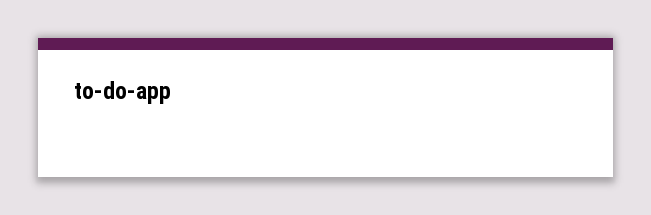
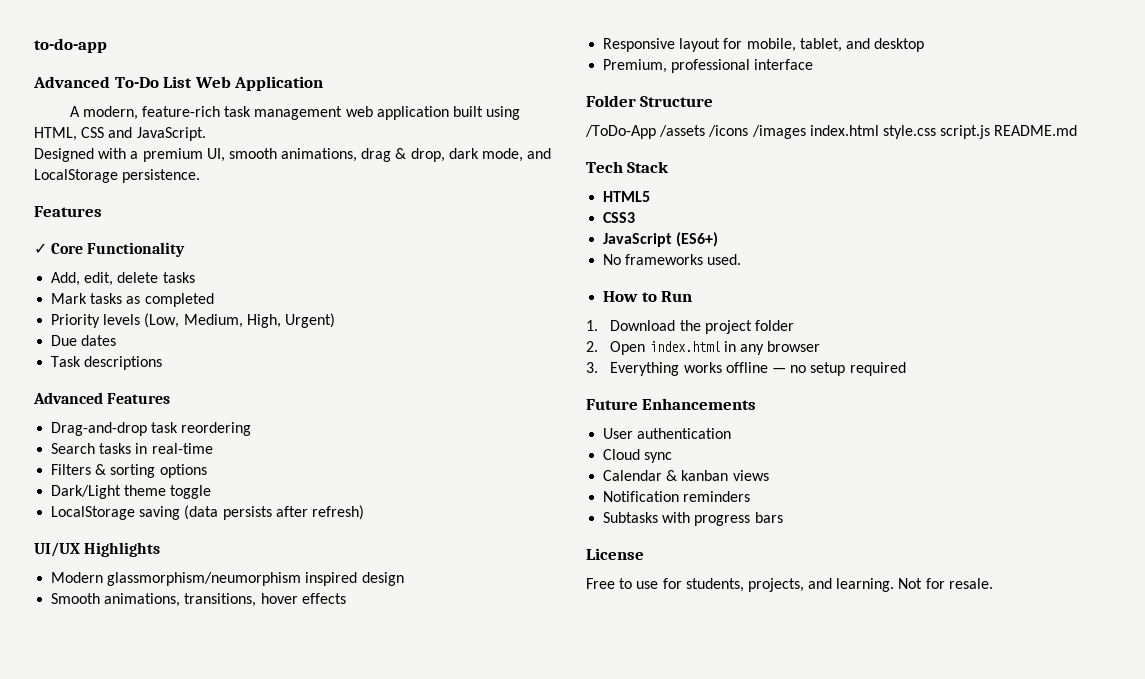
(171, 92) none -> [33,76,324,91] [69,106,521,120] [34,127,206,141] [34,148,552,162] [34,169,201,183] [34,206,102,217] [34,242,186,257] [51,272,195,286] [51,293,214,307] [51,313,335,328] [51,335,117,346] [51,356,163,370] [33,392,171,404] [51,422,252,436] [51,443,213,454] [51,464,207,478] [51,485,212,499] [51,505,364,520] [34,542,161,557] [51,572,404,586] [51,593,346,607] [603,38,925,52] [603,59,814,73] [586,95,714,107] [585,125,1078,139] [586,161,670,173] [603,191,651,202] [603,212,636,223] [603,232,719,247] [603,254,742,265] [603,291,692,302] [586,320,795,334] [586,341,821,355] [586,362,906,376] [586,398,757,410] [603,428,732,439] [603,449,673,463] [603,470,769,481] [603,491,751,502] [603,512,783,526] [586,548,644,560] [586,578,993,592] // Advanced To-Do List Web Application // A modern, feature-rich task management web application built using HTML, CSS and JavaScript. // Designed with a premium UI, smooth animations, drag & drop, dark mode, and LocalStorage persistence. // Features // ✓ Core Functionality // Add, edit, delete tasks // Mark tasks as completed // Priority levels (Low, Medium, High, Urgent) // Due dates // Task descriptions // Advanced Features // Drag-and-drop task reordering // Search tasks in real-time // Filters & sorting options // Dark/Light theme toggle // LocalStorage saving (data persists after refresh) // UI/UX Highlights // Modern glassmorphism/neumorphism inspired design // Smooth animations, transitions, hover effects // Responsive layout for mobile, tablet, and desktop // Premium, professional interface // Folder Structure // /ToDo-App /assets /icons /images index.html style.css script.js README.md // Tech Stack // HTML5 // CSS3 // JavaScript (ES6+) // No frameworks used. // How to Run // 1. Download the project folder // 2. Open index.html in any browser // 3. Everything works offline — no setup required // Future Enhancements // User authentication // Cloud sync // Calendar & kanban views // Notification reminders // Subtasks with progress bars // License // Free to use for students, projects, and learning. Not for resale.

